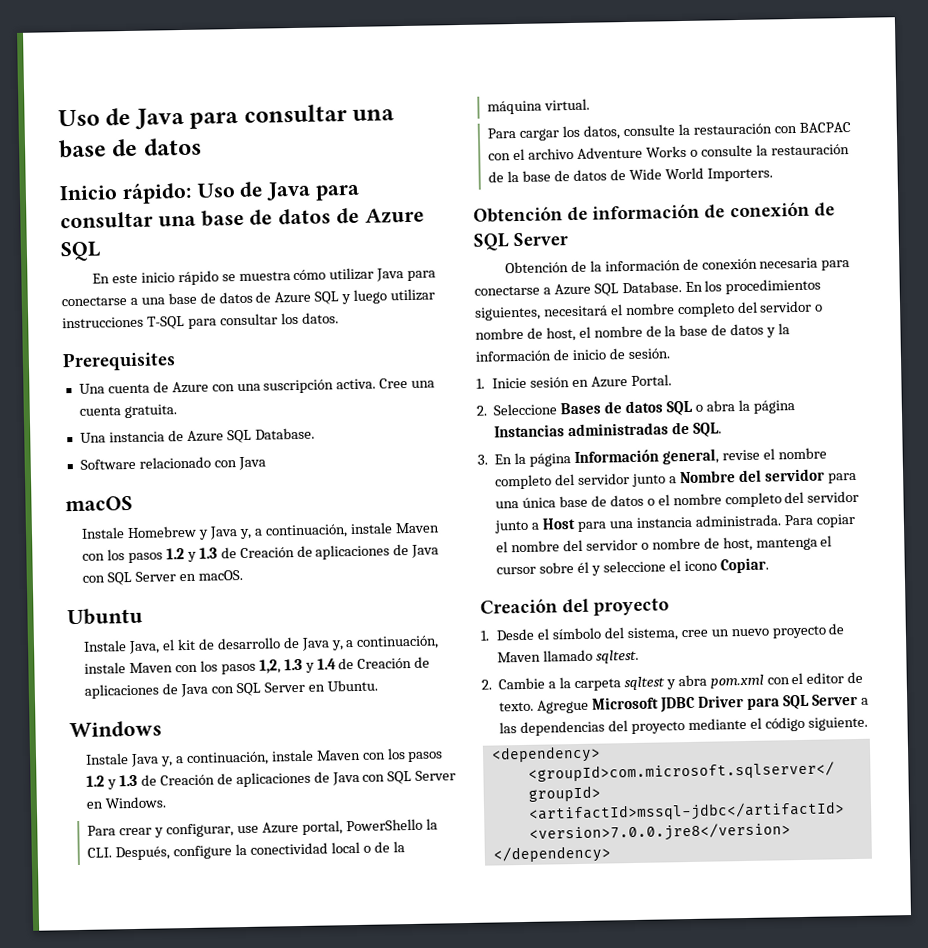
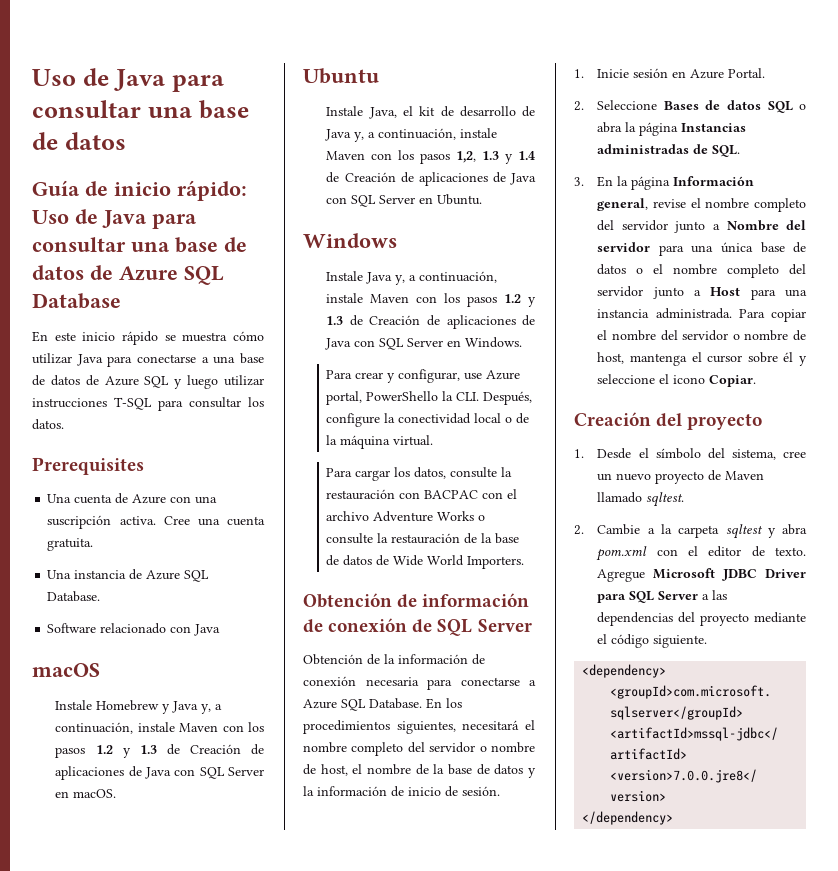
[59,185,118,201] Inicio -> [32,180,171,196] Guía de inicio
(101, 251) none -> [32,293,121,309] Database

